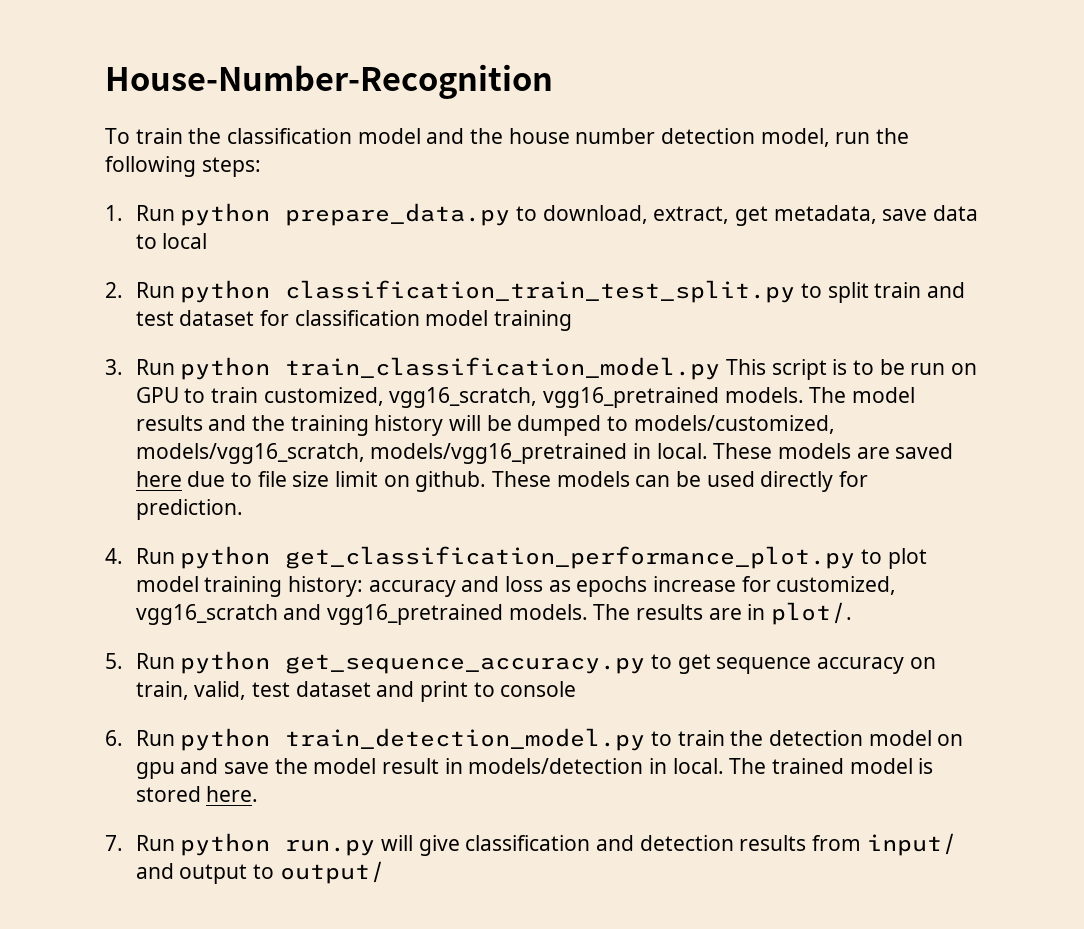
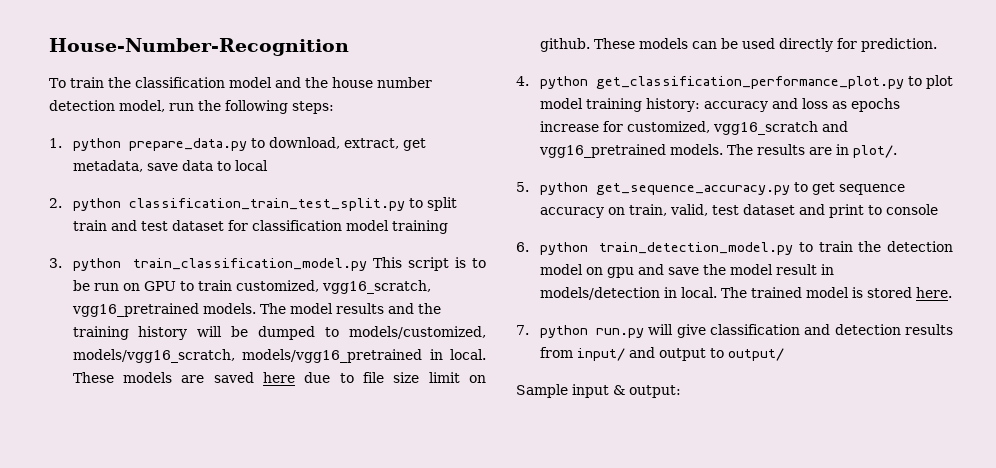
[135,205,175,221] Run -> (62, 143) none
[135,282,175,298] Run -> (62, 203) none
[135,359,175,375] Run -> (62, 263) none
[135,548,175,564] Run -> (529, 81) none
[135,653,175,669] Run -> (529, 187) none
[135,730,175,746] Run -> (529, 247) none
[135,835,175,851] Run -> (529, 330) none
(385, 872) none -> [516,384,681,398] // Sample input & output:

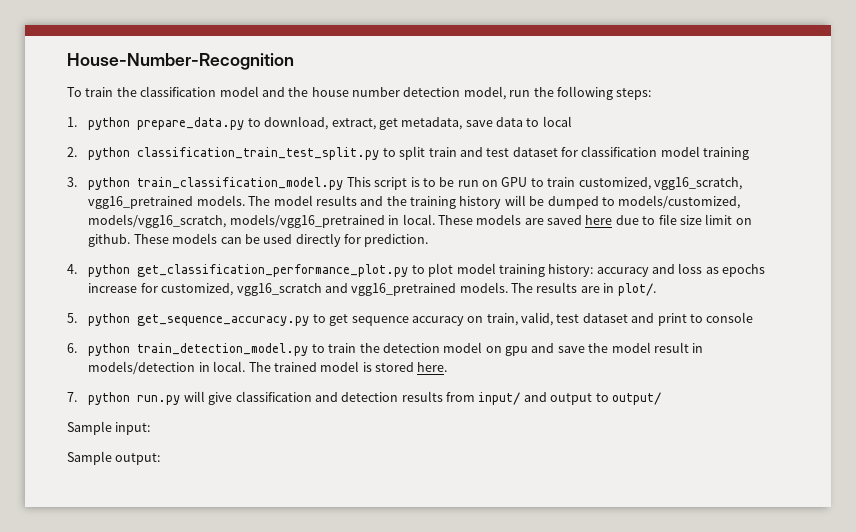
[572,384,625,398] input & -> [115,422,151,435] [67,451,112,465] input: // Sample

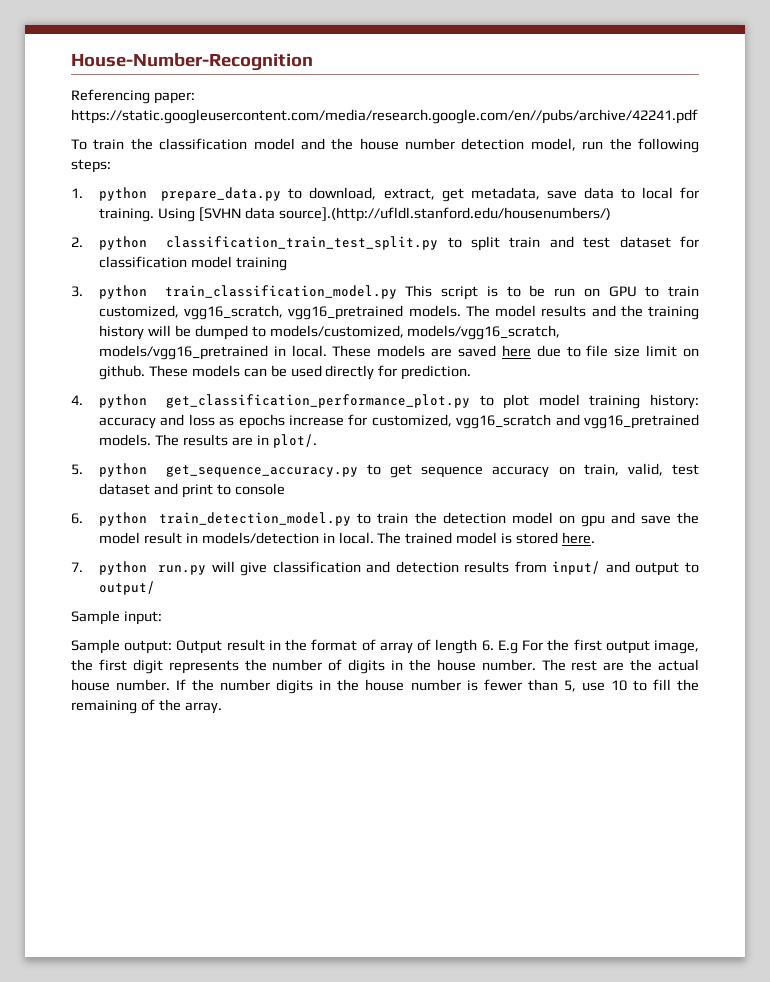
(294, 61) none -> [71,89,195,104] [71,109,698,124] // Referencing paper: https://static.googleusercontent.com/media/research.google.com/en//pubs/archive/42241.pdf
(572, 121) none -> [680,187,700,199] [98,207,611,222] for training. Using [SVHN data source].(http://ufldl.stanford.edu/housenumbers/)
(161, 459) none -> [176,639,700,654] [71,659,699,674] [71,679,699,694] [71,699,222,714] Output result in the format of array of length 6. E.g For the first output image, the first digit represents the number of digits in the house number. The rest are the actual house number. If the number digits in the house number is fewer than 5, use 10 to fill the remaining of the array.

